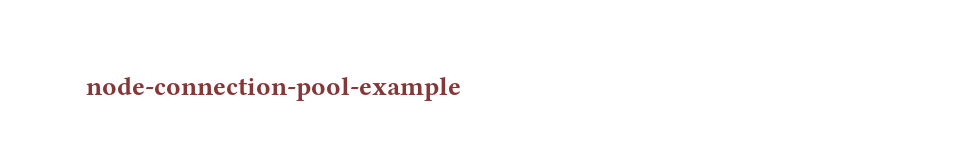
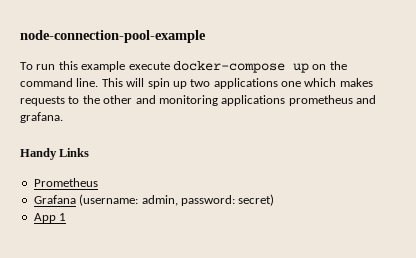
(461, 89) none -> [20,61,347,73] [20,78,373,89] [20,95,376,106] [20,112,63,123] [20,148,90,160] [33,178,98,187] [33,194,275,206] [33,213,67,223] // To run this example execute docker-compose up on the command line. This will spin up two applications one which makes requests to the other and monitoring applications prometheus and grafana. // Handy Links // Prometheus // Grafana (username: admin, password: secret) // App 1

